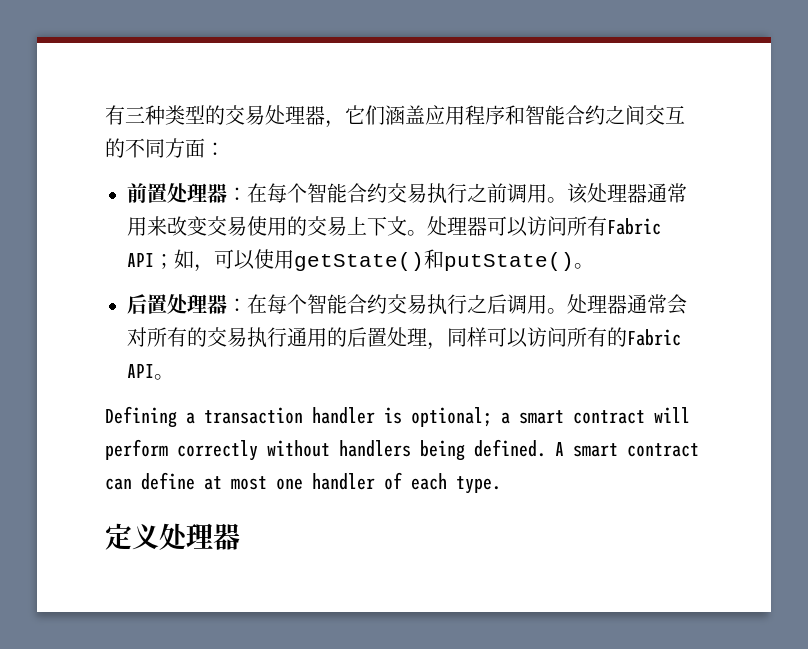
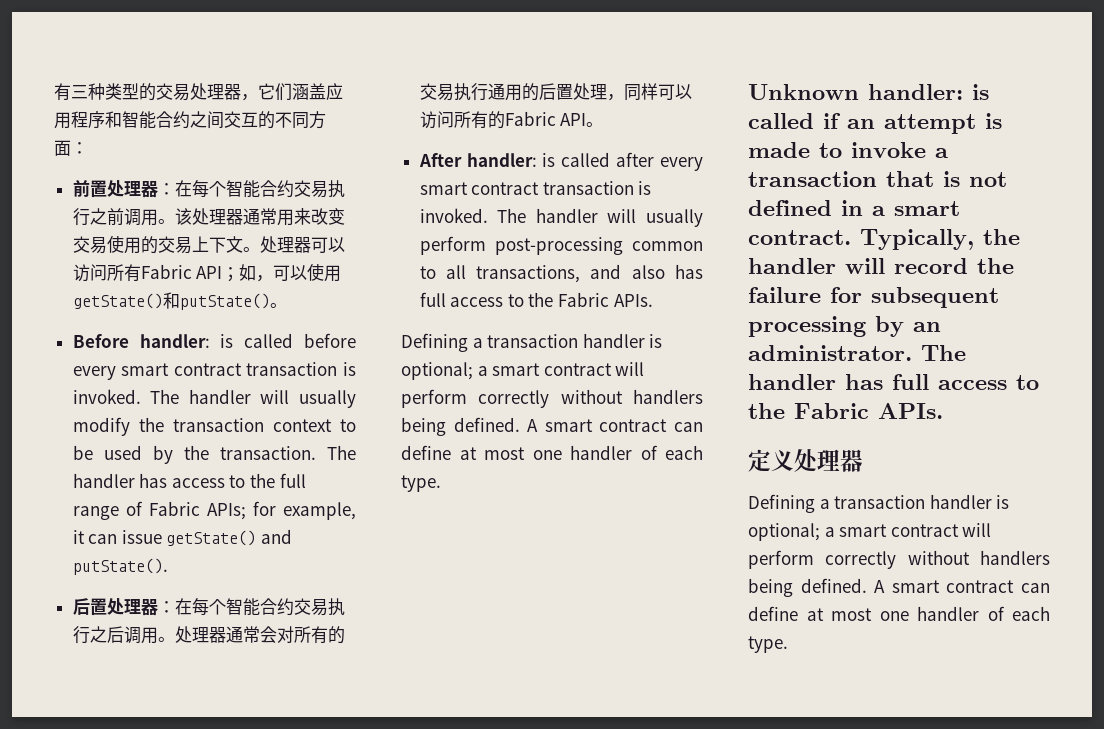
(594, 266) none -> [72,333,356,348] [72,362,356,380] [72,389,356,408] [72,417,356,436] [72,445,356,464] [72,473,306,488] [72,501,356,520] [72,529,293,546] [72,558,168,575] // Before handler: is called before every smart contract transaction is invoked. The handler will usually modify the transaction context to be used by the transaction. The handler has access to the full range of Fabric APIs; for example, it can issue getState() and putState().
(174, 377) none -> [418,152,703,171] [419,181,652,195] [419,208,703,227] [419,236,703,255] [419,264,703,283] [419,292,653,307] // After handler: is called after every smart contract transaction is invoked. The handler will usually perform post-processing common to all transactions, and also has full access to the Fabric APIs.
[105,523,240,550] 定义处理器 -> [748,84,989,100] [748,113,1002,134] [748,142,948,158] [748,171,1007,187] [748,200,960,216] [748,229,1020,250] [748,258,1014,274] [748,287,999,308] [748,316,941,337] [748,345,966,361] [748,374,1039,390] [748,403,943,419] [748,449,863,472] [748,494,1010,513] [748,523,992,541] [748,550,1050,569] [748,578,1050,597] [748,606,1050,621] [748,636,788,653] Unknown handler: is called if an attempt is made to invoke a transaction that is not defined in a smart contract. Typically, the handler will record the failure for subsequent processing by an administrator. The handler has full access to the Fabric APIs. // 定义处理器 // Defining a transaction handler is optional; a smart contract will perform correctly without handlers being defined. A smart contract can define at most one handler of each type.

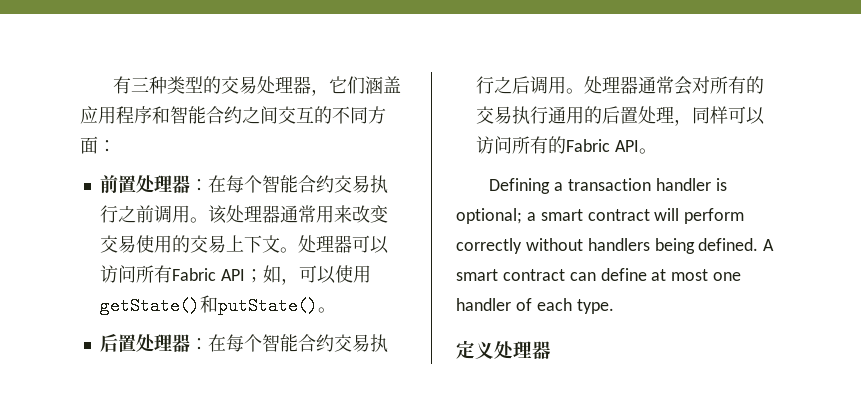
[72,333,356,348] [72,362,356,380] [72,389,356,408] [72,417,356,436] [72,445,356,464] [72,473,306,488] [72,501,356,520] [72,529,293,546] [72,558,168,575] // Before handler: is called before every smart contract transaction is invoked. The handler will usually modify the transaction context to be used by the transaction. The handler has access to the full range of Fabric APIs; for example, it can issue getState() and putState(). -> (336, 310) none
[418,152,703,171] [419,181,652,195] [419,208,703,227] [419,236,703,255] [419,264,703,283] [419,292,653,307] // After handler: is called after every smart contract transaction is invoked. The handler will usually perform post-processing common to all transactions, and also has full access to the Fabric APIs. -> (657, 151) none
[748,84,989,100] [748,113,1002,134] [748,142,948,158] [748,171,1007,187] [748,200,960,216] [748,229,1020,250] [748,258,1014,274] [748,287,999,308] [748,316,941,337] [748,345,966,361] [748,374,1039,390] [748,403,943,419] [748,449,863,472] [748,494,1010,513] [748,523,992,541] [748,550,1050,569] [748,578,1050,597] [748,606,1050,621] [748,636,788,653] Unknown handler: is called if an attempt is made to invoke a transaction that is not defined in a smart contract. Typically, the handler will record the failure for subsequent processing by an administrator. The handler has full access to the Fabric APIs. // 定义处理器 // Defining a transaction handler is optional; a smart contract will perform correctly without handlers being defined. A smart contract can define at most one handler of each type. -> [456,340,551,359] 定义处理器

